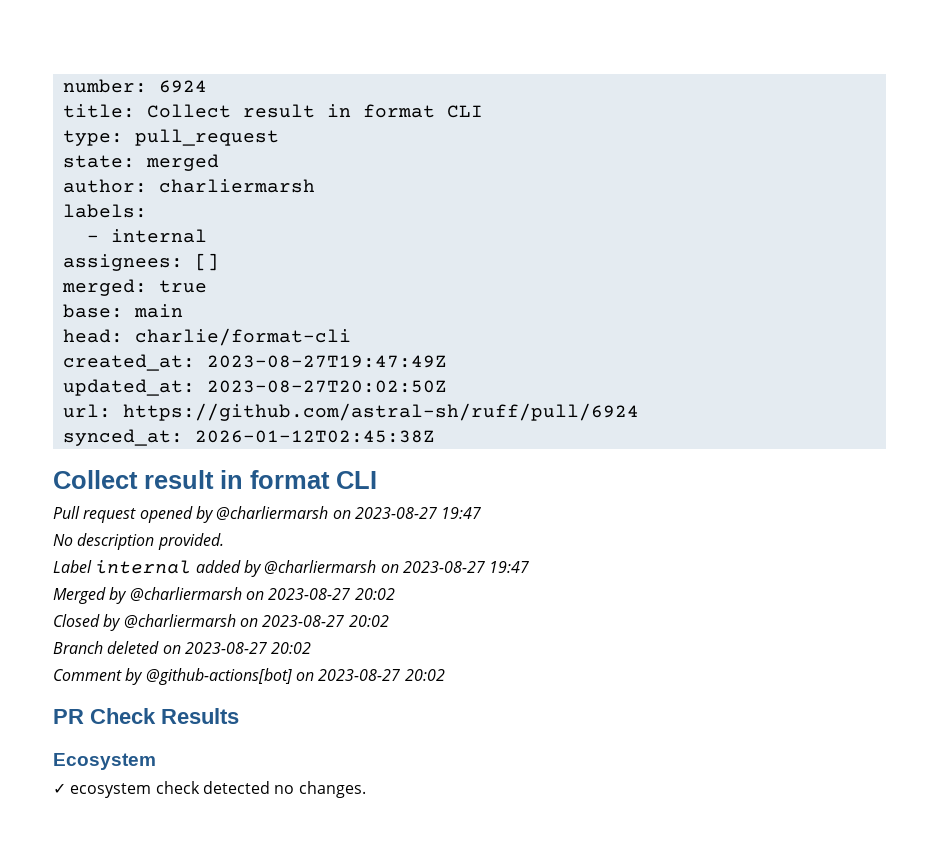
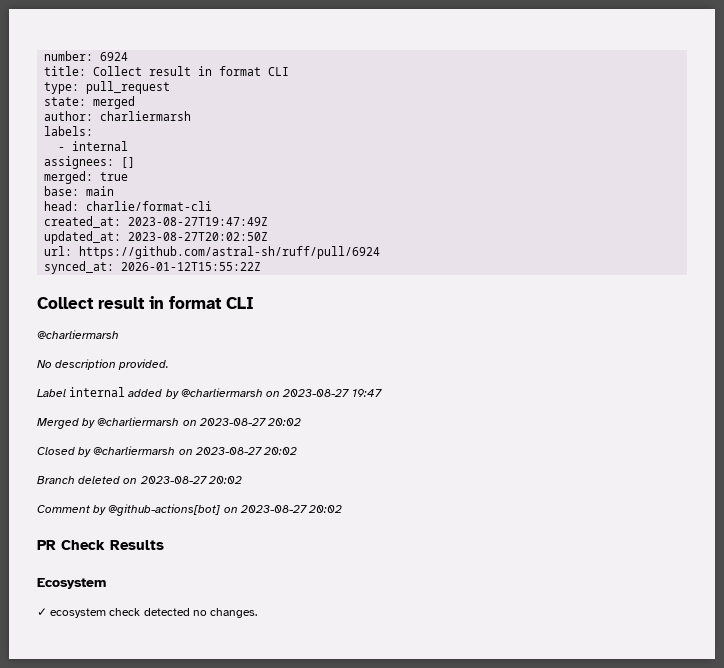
[194,430,435,443] [53,470,377,489] [53,506,482,523] 2026-01-12T02:45:38Z // Collect result in format CLI // Pull request opened by @charliermarsh on 2023-08-27 19:47 -> [121,262,262,271] [37,296,254,309] [37,330,119,339] 2026-01-12T15:55:22Z // Collect result in format CLI // @charliermarsh

